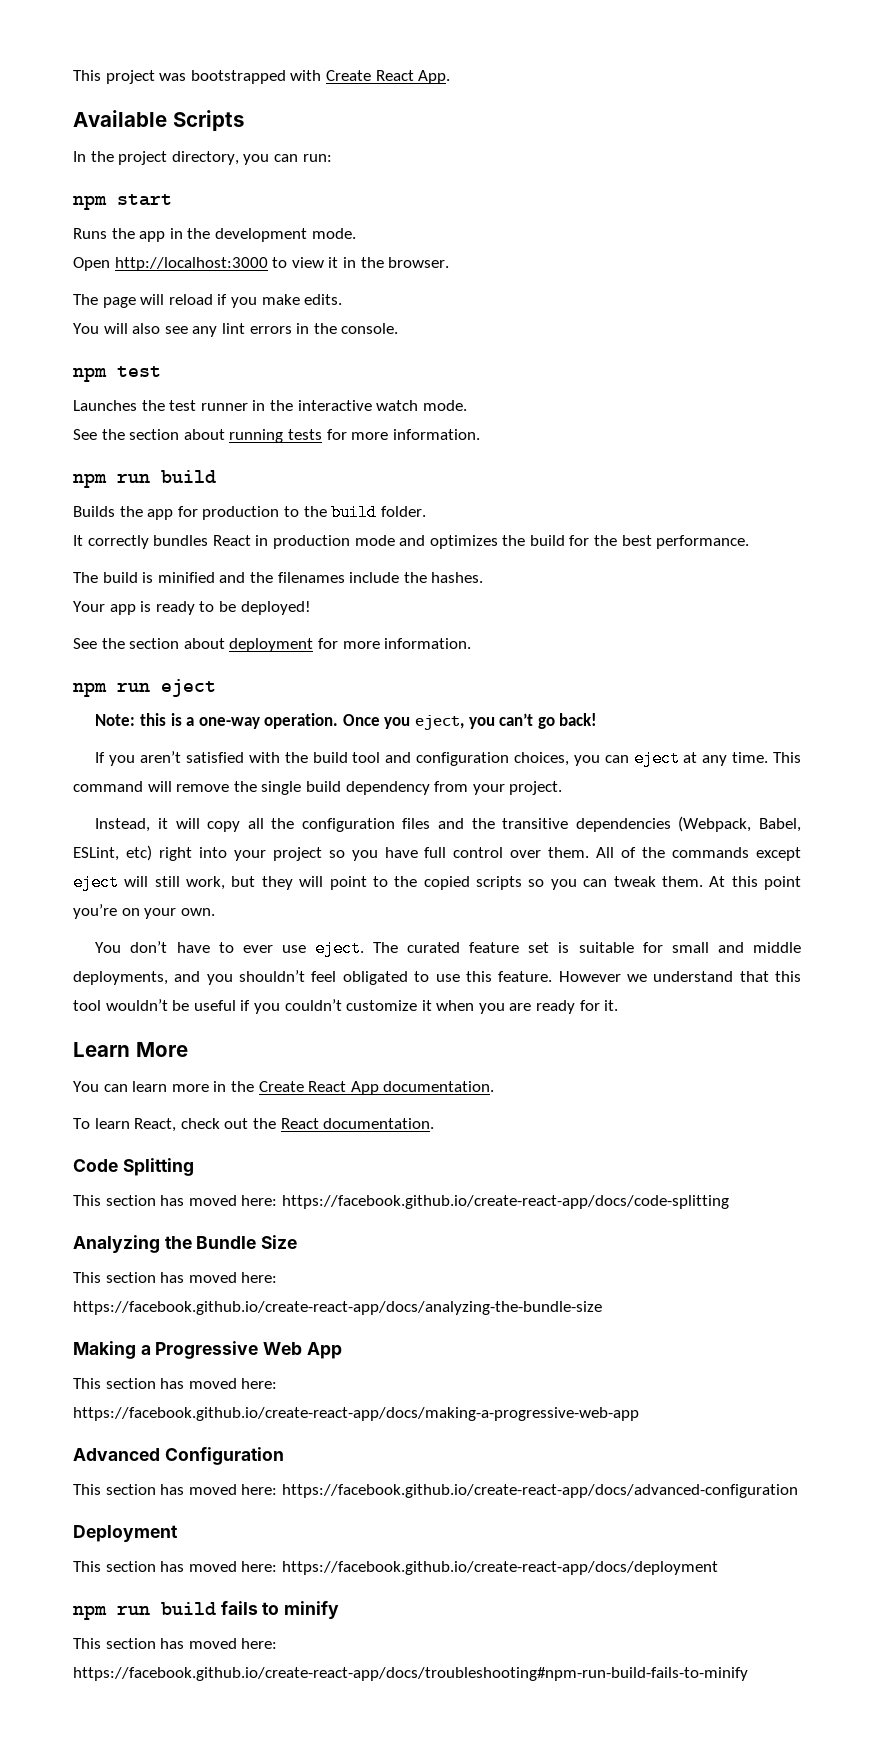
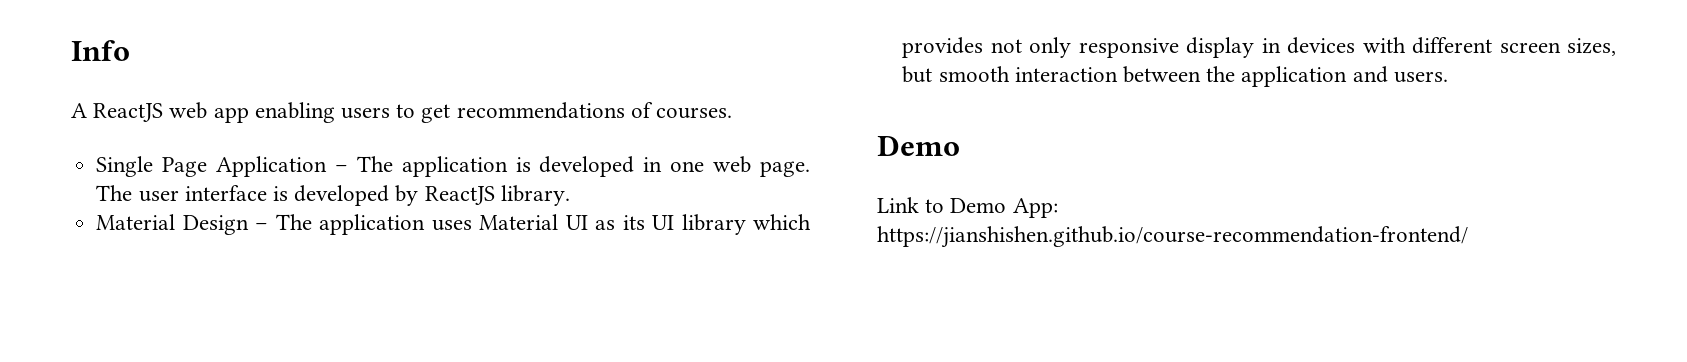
[73,70,451,84] [73,110,244,131] [73,151,332,165] [73,194,172,210] [73,228,356,242] [73,257,450,271] [73,294,343,308] [73,323,399,337] [73,366,161,382] [73,400,467,411] [73,429,480,443] [73,470,216,488] [73,504,426,521] [73,535,750,549] [73,572,484,583] [73,601,311,615] [73,638,472,652] [73,679,216,697] [95,713,598,730] [95,750,801,767] [73,781,563,795] [95,816,801,832] [73,845,801,861] [73,874,801,891] [73,904,215,919] [95,940,801,957] [73,970,801,985] [73,999,619,1014] [73,1042,188,1057] [73,1081,495,1095] [73,1118,435,1132] [73,1158,194,1176] [73,1195,729,1209] [73,1235,298,1253] [73,1272,278,1283] [73,1301,602,1315] [73,1341,342,1359] [73,1378,278,1389] [73,1407,639,1421] [73,1447,284,1465] [73,1484,798,1498] [73,1525,178,1542] [73,1561,718,1575] [73,1601,340,1620] [73,1638,278,1649] [73,1667,748,1681] This project was bootstrapped with Create React App. // Available Scripts // In the project directory, you can run: // npm start // Runs the app in the development mode. // Open http://localhost:3000 to view it in the browser. // The page will reload if you make edits. // You will also see any lint errors in the console. // npm test // Launches the test runner in the interactive watch mode. // See the section about running tests for more information. // npm run build // Builds the app for production to the build folder. // It correctly bundles React in production mode and optimizes the build for the best performance. // The build is minified and the filenames include the hashes. // Your app is ready to be deployed! // See the section about deployment for more information. // npm run eject // Note: this is a one-way operation. Once you eject, you can’t go back! // If you aren’t satisfied with the build tool and configuration choices, you can eject at any time. This command will remove the single build dependency from your project. // Instead, it will copy all the configuration files and the transitive dependencies (Webpack, Babel, ESLint, etc) right into your project so you have full control over them. All of the commands except eject will still work, but they will point to the copied scripts so you can tweak them. At this point you’re on your own. // You don’t have to ever use eject. The curated feature set is suitable for small and middle deployments, and you shouldn’t feel obligated to use this feature. However we understand that this tool wouldn’t be useful if you couldn’t customize it when you are ready for it. // Learn More // You can learn more in the Create React App documentation. // To learn React, check out the React documentation. // Code Splitting // This section has moved here: https://facebook.github.io/create-react-app/docs/code-splitting // Analyzing the Bundle Size // This section has moved here: https://facebook.github.io/create-react-app/docs/analyzing-the-bundle-size // Making a Progressive Web App // This section has moved here: https://facebook.github.io/create-react-app/docs/making-a-progressive-web-app // Advanced Configuration // This section has moved here: https://facebook.github.io/create-react-app/docs/advanced-configuration // Deployment // This section has moved here: https://facebook.github.io/create-react-app/docs/deployment // npm run build fails to minify // This section has moved here: https://facebook.github.io/create-react-app/docs/troubleshooting#npm-run-build-fails-to-minify -> [71,40,130,61] [71,102,733,123] [96,156,810,177] [96,185,570,206] [96,214,812,235] [902,37,1617,58] [902,66,1448,87] [877,135,960,156] [877,197,1058,218] [877,226,1468,248] Info // A ReactJS web app enabling users to get recommendations of courses. // Single Page Application – The application is developed in one web page. The user interface is developed by ReactJS library. // Material Design – The application uses Material UI as its UI library which provides not only responsive display in devices with different screen sizes, but smooth interaction between the application and users. // Demo // Link to Demo App: https://jianshishen.github.io/course-recommendation-frontend/

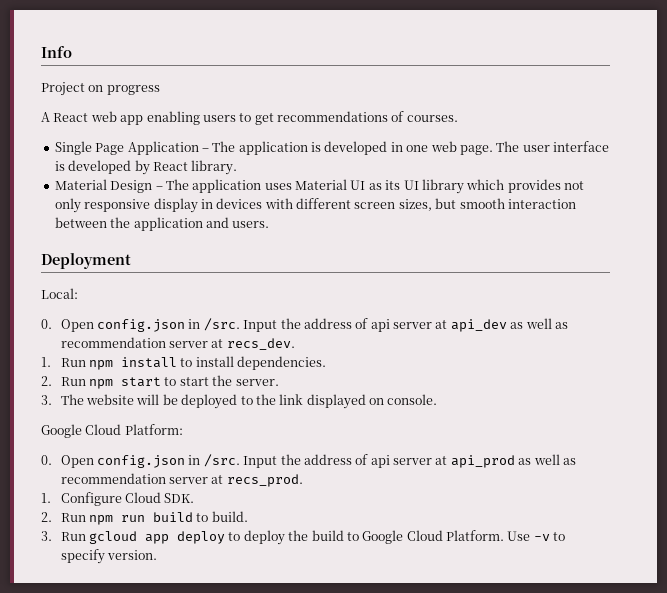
(130, 50) none -> [41,82,160,96] // Project on progress
[93,103,164,122] ReactJS -> [53,113,89,122] React
[424,186,495,205] ReactJS -> [152,162,188,171] React
[877,135,960,156] [877,197,1058,218] [877,226,1468,248] Demo // Link to Demo App: https://jianshishen.github.io/course-recommendation-frontend/ -> [41,253,131,269] [41,288,78,299] [41,318,568,332] [60,337,295,350] [41,356,327,370] [41,375,279,389] [41,394,438,409] [41,424,183,438] [41,454,576,468] [60,473,303,487] [41,492,195,506] [41,511,248,525] [41,530,566,545] [60,549,157,564] Deployment // Local: // 0. Open config.json in /src. Input the address of api server at api_dev as well as recommendation server at recs_dev. // 1. Run npm install to install dependencies. // 2. Run npm start to start the server. // 3. The website will be deployed to the link displayed on console. // Google Cloud Platform: // 0. Open config.json in /src. Input the address of api server at api_prod as well as recommendation server at recs_prod. // 1. Configure Cloud SDK. // 2. Run npm run build to build. // 3. Run gcloud app deploy to deploy the build to Google Cloud Platform. Use -v to specify version.

